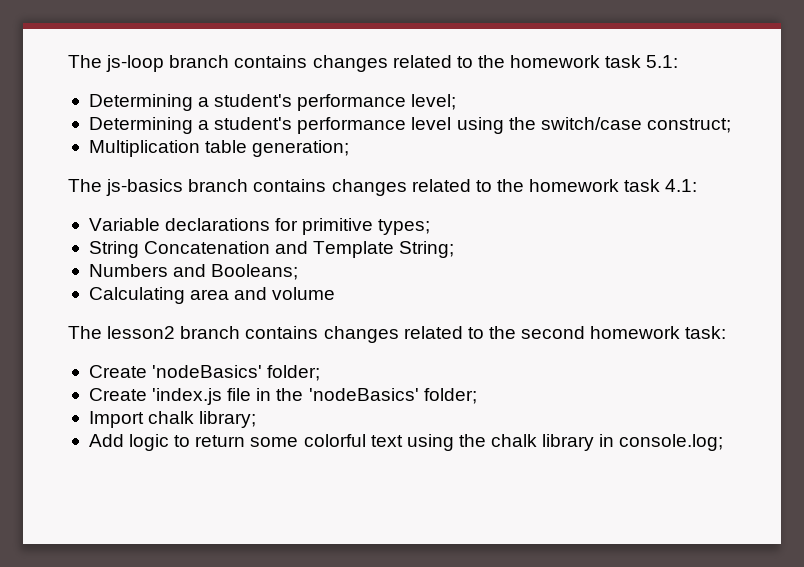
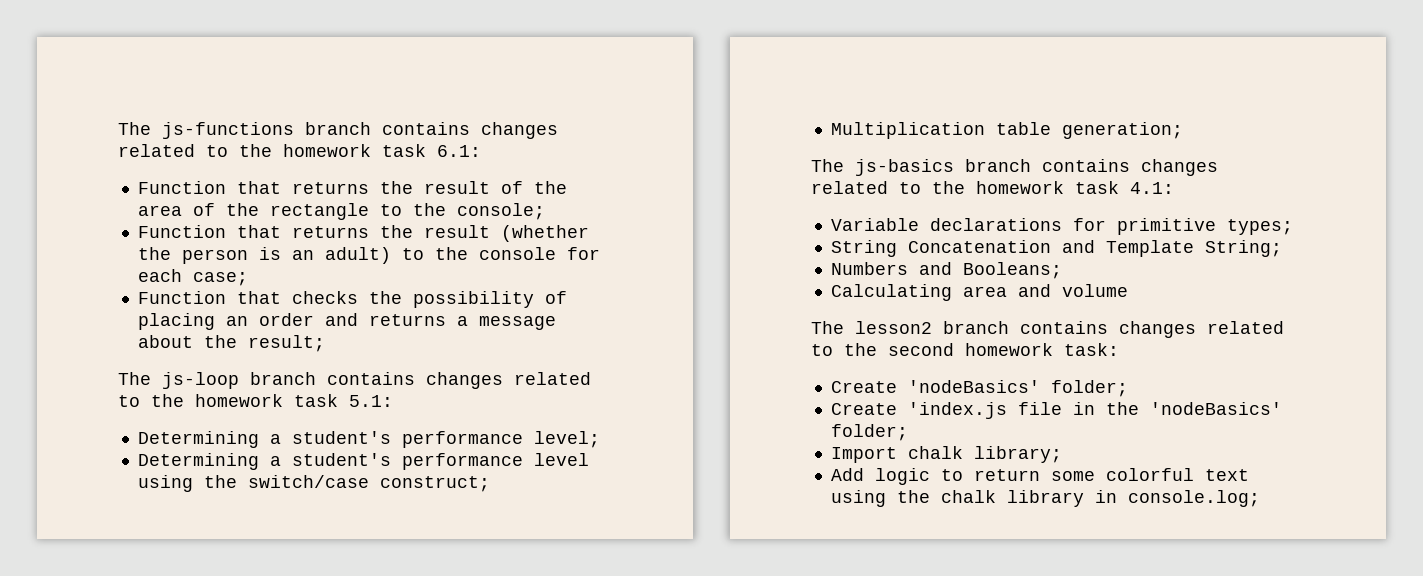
[68,55,102,68] The -> [118,122,558,139] [118,144,481,157] [137,181,567,194] [137,203,545,220] [137,225,589,242] [137,247,600,264] [137,269,248,286] [137,291,567,308] [137,313,556,330] [137,335,325,352] [118,372,151,385] The js-functions branch contains changes related to the homework task 6.1: // Function that returns the result of the area of the rectangle to the console; // Function that returns the result (whether the person is an adult) to the console for each case; // Function that checks the possibility of placing an order and returns a message about the result; // The

